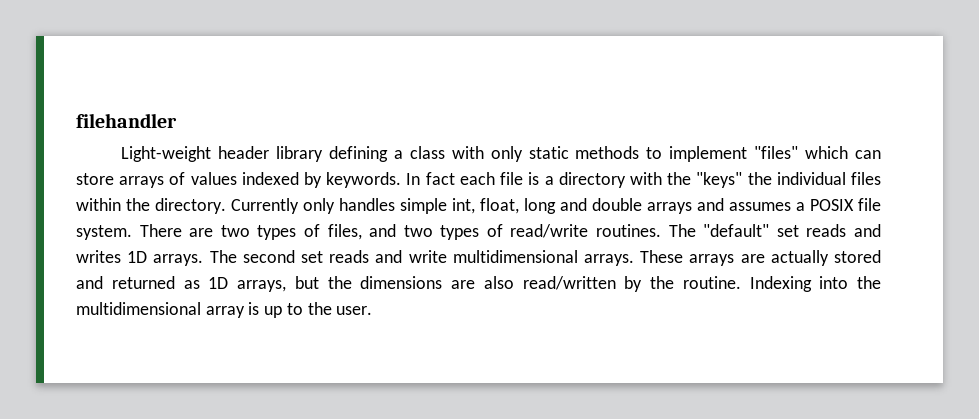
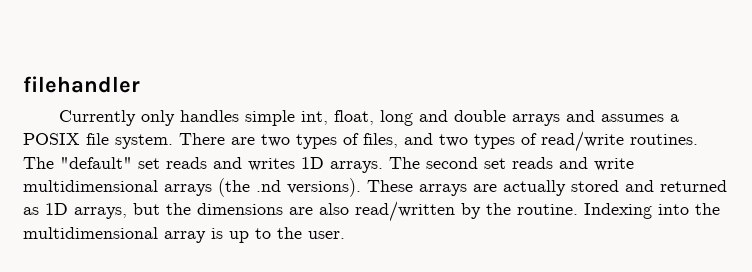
[121,146,882,162] [76,172,882,188] [76,198,226,214] Light-weight header library defining a class with only static methods to implement "files" which can store arrays of values indexed by keywords. In fact each file is a directory with the "keys" the individual files within the directory. -> (140, 84) none
[583,254,634,266] arrays. -> [164,178,361,197] arrays (the .nd versions).

